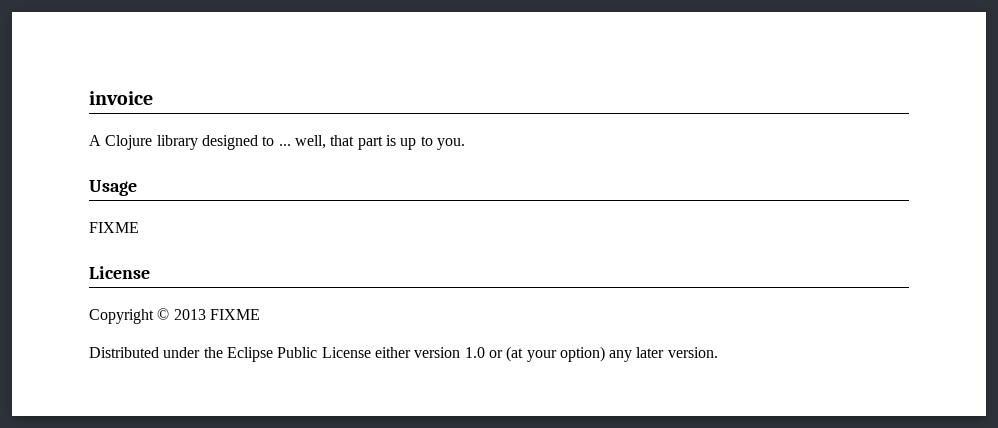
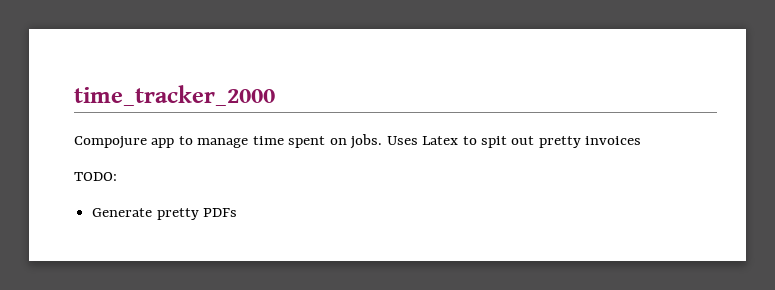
[89,91,153,105] [89,135,465,150] [89,180,137,196] [89,222,139,233] [89,266,150,279] [89,308,260,324] [89,346,718,362] invoice // A Clojure library designed to ... well, that part is up to you. // Usage // FIXME // License // Copyright © 2013 FIXME // Distributed under the Eclipse Public License either version 1.0 or (at your option) any later version. -> [74,85,275,106] [74,134,642,149] [74,172,117,181] [92,208,238,220] time_tracker_2000 // Compojure app to manage time spent on jobs. Uses Latex to spit out pretty invoices // TODO: // Generate pretty PDFs

